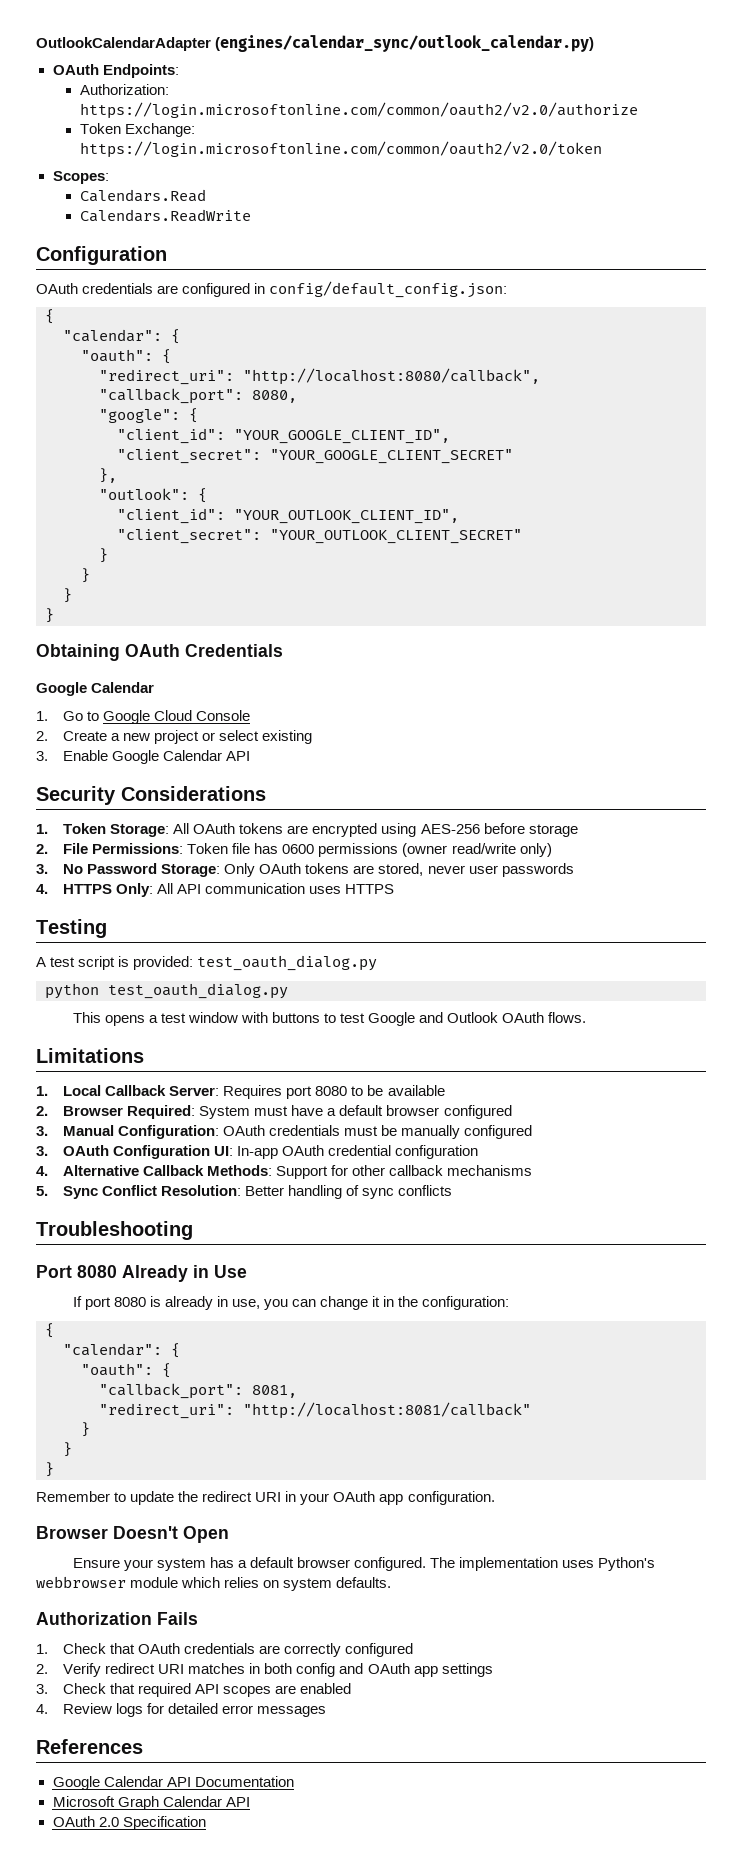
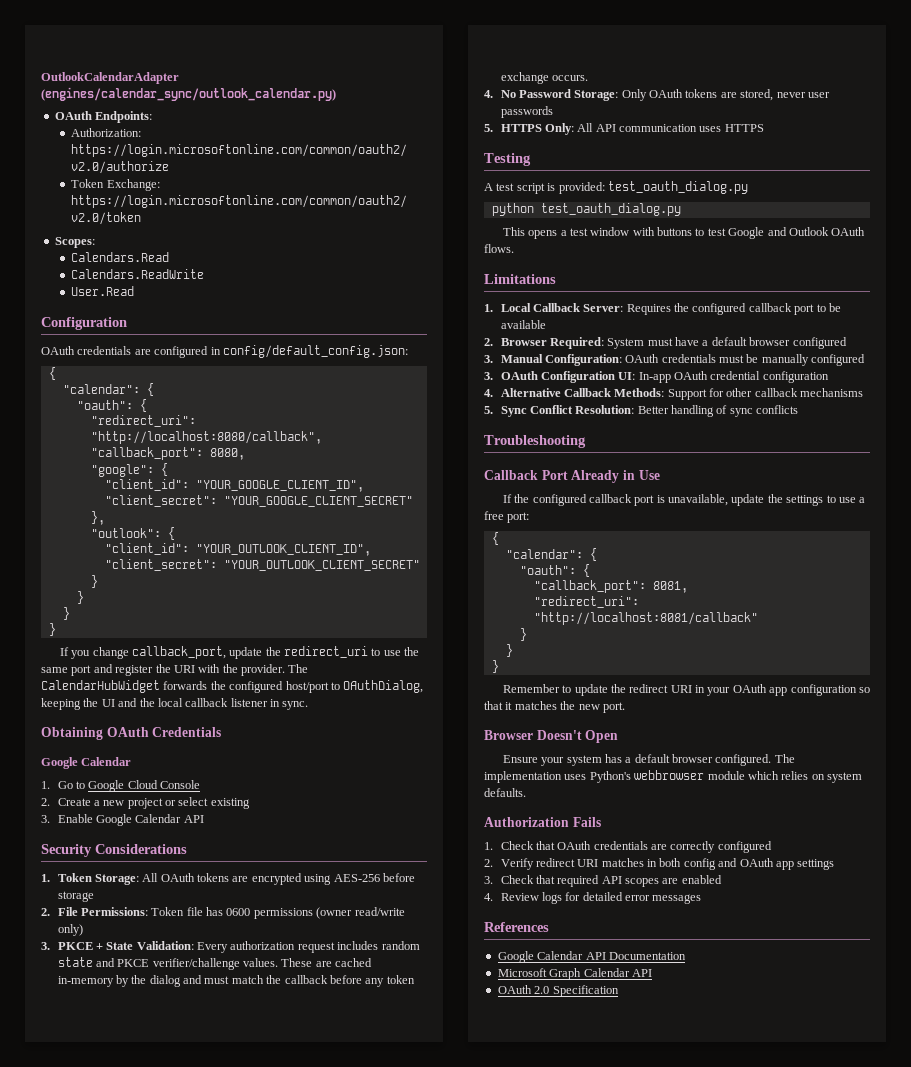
(251, 215) none -> [71,286,135,296] // User.Read
(54, 615) none -> [59,646,420,659] [41,664,309,676] [41,680,424,693] [41,698,309,710] // If you change callback_port, update the redirect_uri to use the same port and register the URI with the provider. The CalendarHubWidget forwards the configured host/port to OAuthDialog, keeping the UI and the local callback listener in sync.
(48, 869) none -> [57,941,420,953] [57,957,373,970] [57,975,415,987] [500,72,588,84] [484,90,493,98] PKCE + State Validation: Every authorization request includes random state and PKCE verifier/challenge values. These are cached in-memory by the dialog and must match the callback before any token exchange occurs. // 4.
[36,884,48,894] 4. -> [484,124,493,132] 5.
[286,1086,348,1099] port 8080 -> [674,303,815,315] the configured callback port
[36,1265,117,1278] Port 8080 -> [484,470,568,480] Callback Port
[84,1296,510,1310] port 8080 is already in use, you can change it in the configuration: -> [514,494,866,506] [484,511,530,523] the configured callback port is unavailable, update the settings to use a free port:
[407,1491,495,1505] configuration. -> [790,684,870,696] [484,701,625,713] configuration so that it matches the new port.

